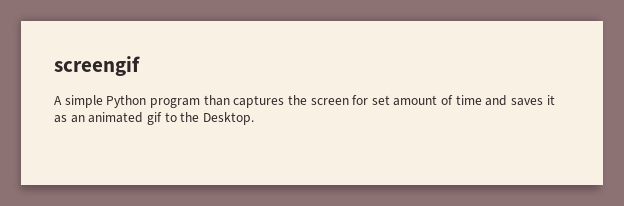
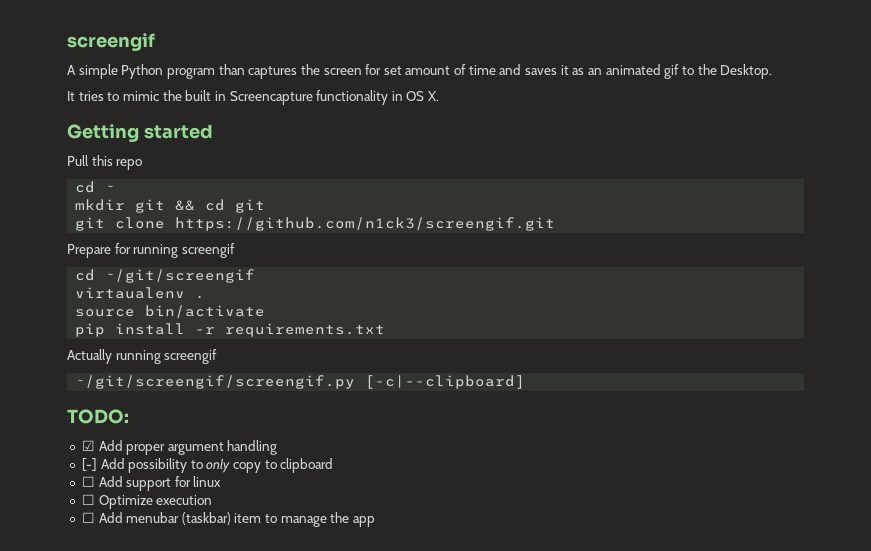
(254, 118) none -> [67,90,440,105] [67,124,213,142] [67,155,143,170] [75,181,116,193] [75,199,266,213] [75,217,556,231] [67,243,235,258] [75,269,256,283] [75,287,206,299] [75,305,266,318] [75,323,386,337] [67,349,218,364] [75,375,526,389] [67,409,129,424] [81,440,278,455] [81,458,334,473] [81,476,222,491] [81,494,213,509] [81,512,376,527] // It tries to mimic the built in Screencapture functionality in OS X. // Getting started // Pull this repo // cd ~ // mkdir git && cd git // git clone https://github.com/n1ck3/screengif.git // Prepare for running screengif // cd ~/git/screengif // virtaualenv . // source bin/activate // pip install -r requirements.txt // Actually running screengif // ~/git/screengif/screengif.py [-c|--clipboard] // TODO: // ☑ Add proper argument handling // [-] Add possibility to only copy to clipboard // ☐ Add support for linux // ☐ Optimize execution // ☐ Add menubar (taskbar) item to manage the app

